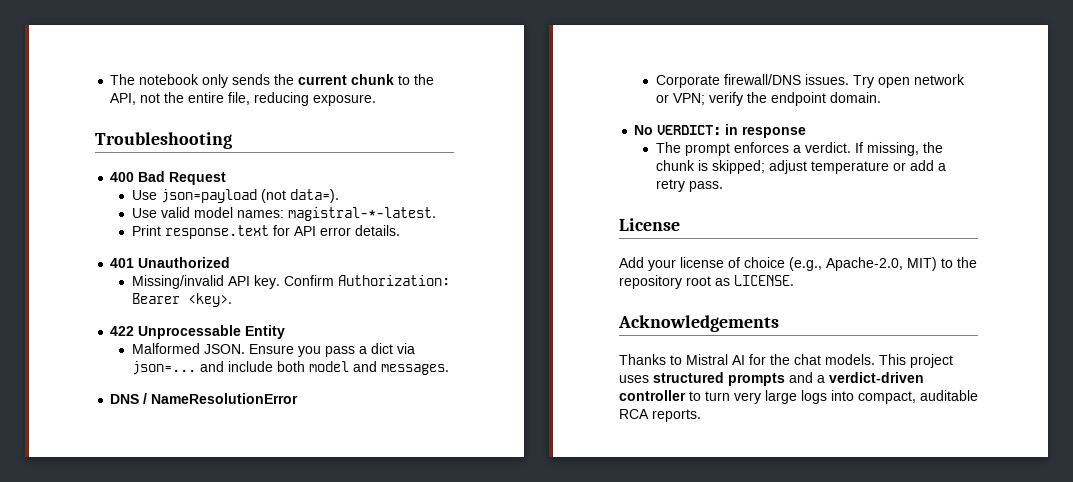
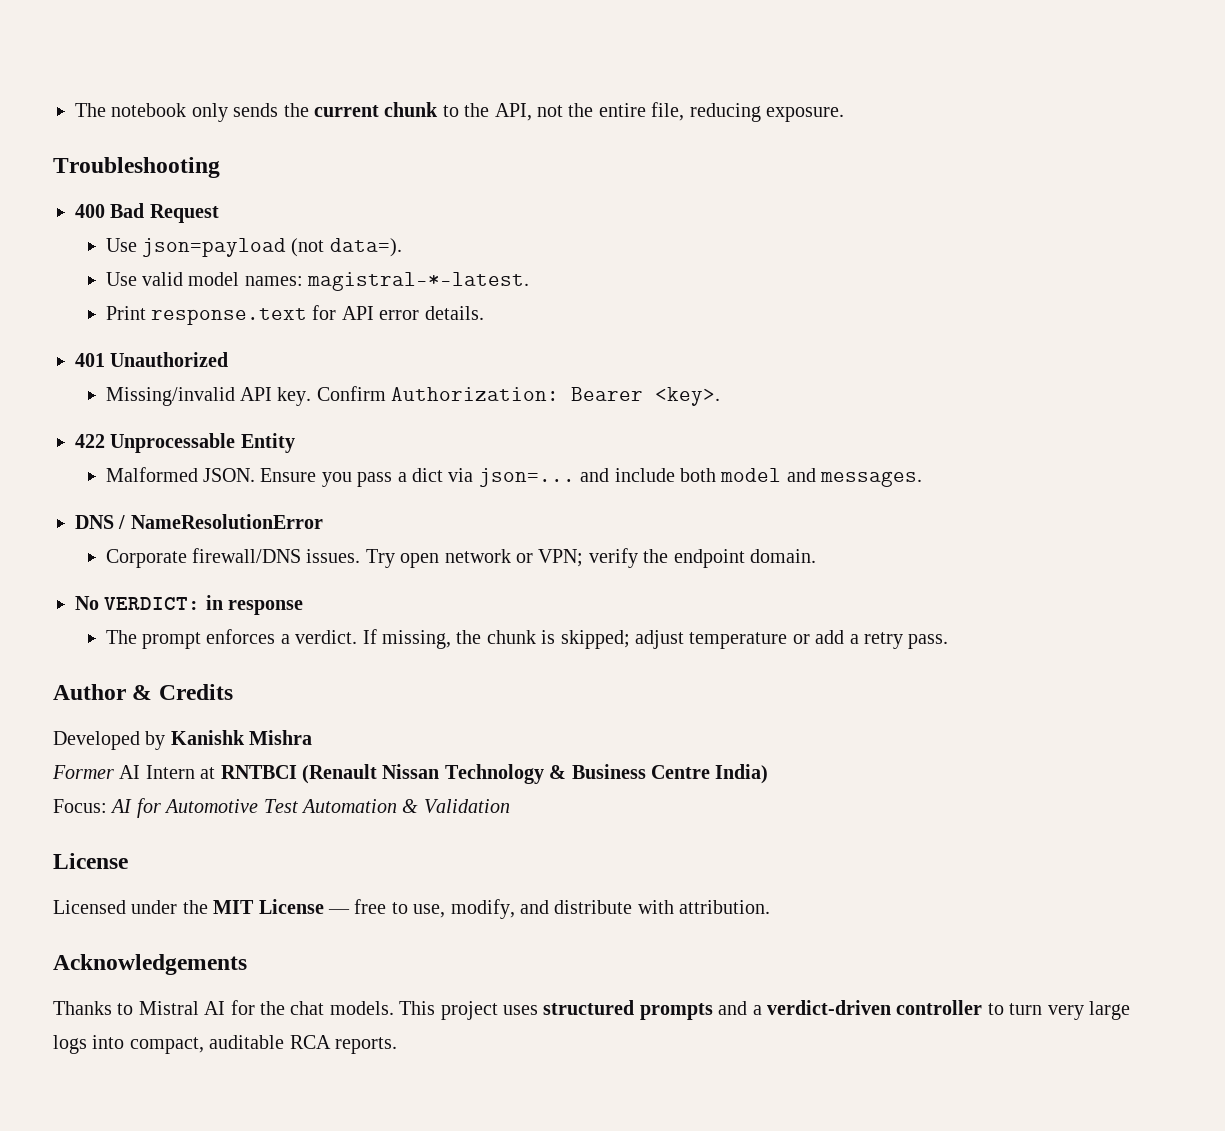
[619,218,680,231] [619,257,977,271] [619,275,794,289] License // Add your license of choice (e.g., Apache‑2.0, MIT) to the repository root as LICENSE. -> [53,684,233,700] [53,730,313,750] [52,764,769,784] [53,798,510,818] [53,853,128,869] [53,899,771,919] Author & Credits // Developed by Kanishk Mishra // Former AI Intern at RNTBCI (Renault Nissan Technology & Business Centre India) // Focus: AI for Automotive Test Automation & Validation // License // Licensed under the MIT License — free to use, modify, and distribute with attribution.

